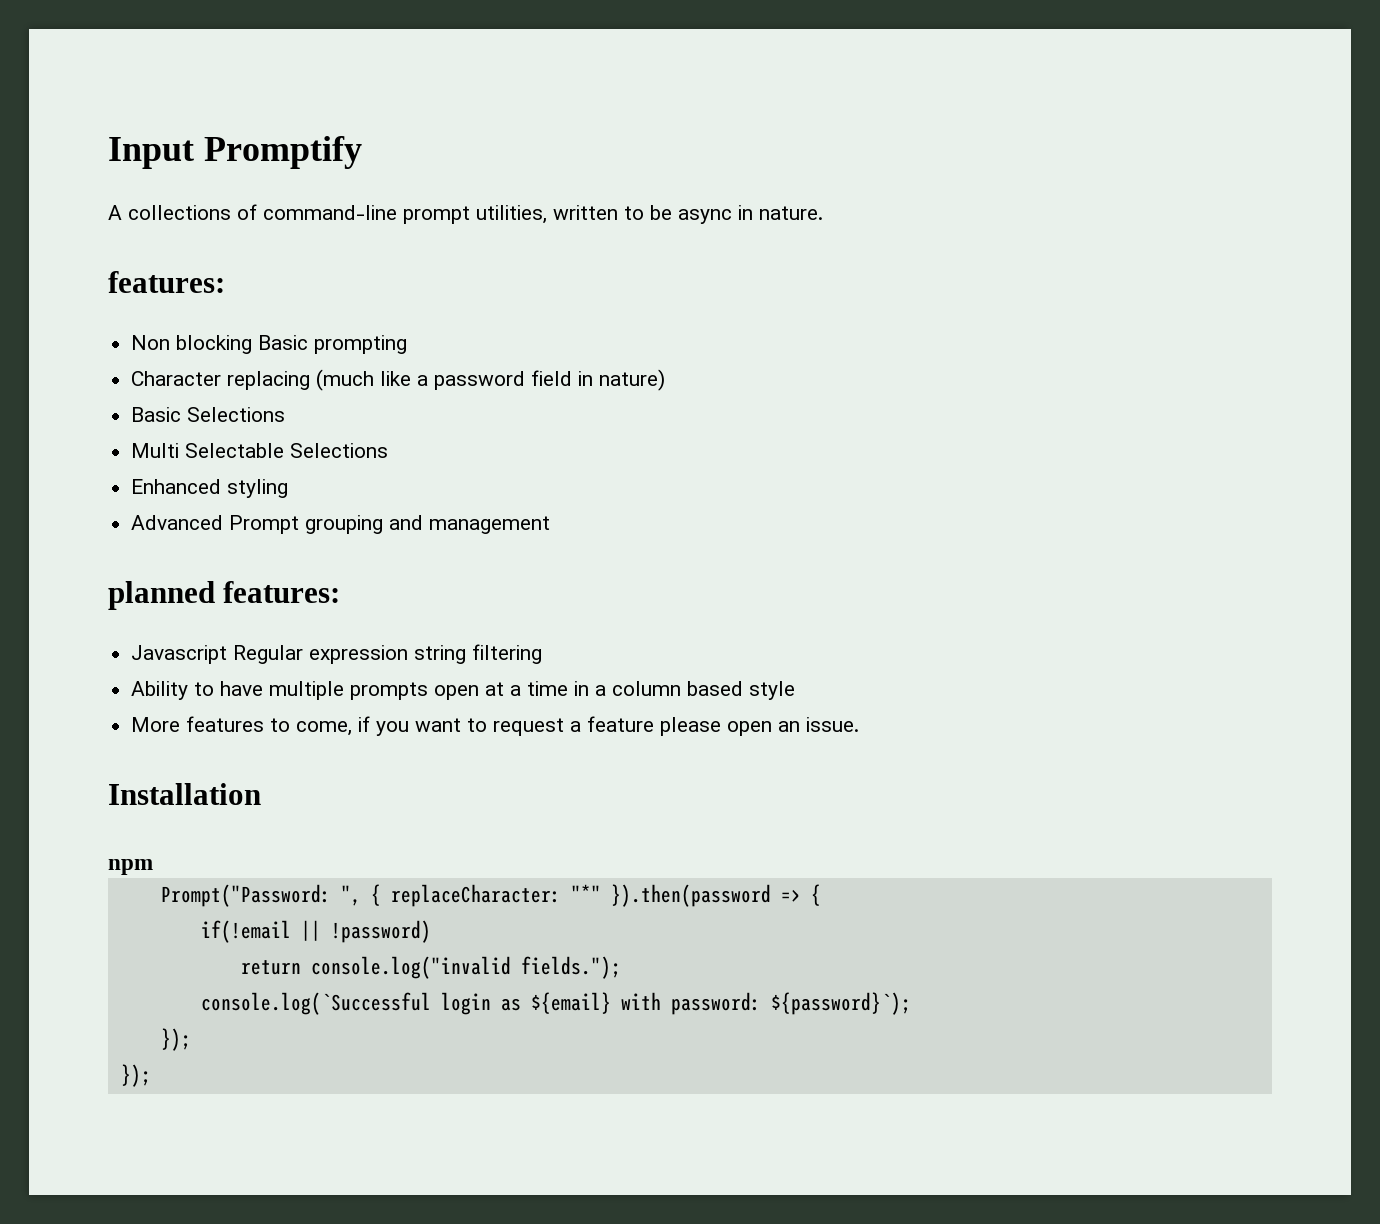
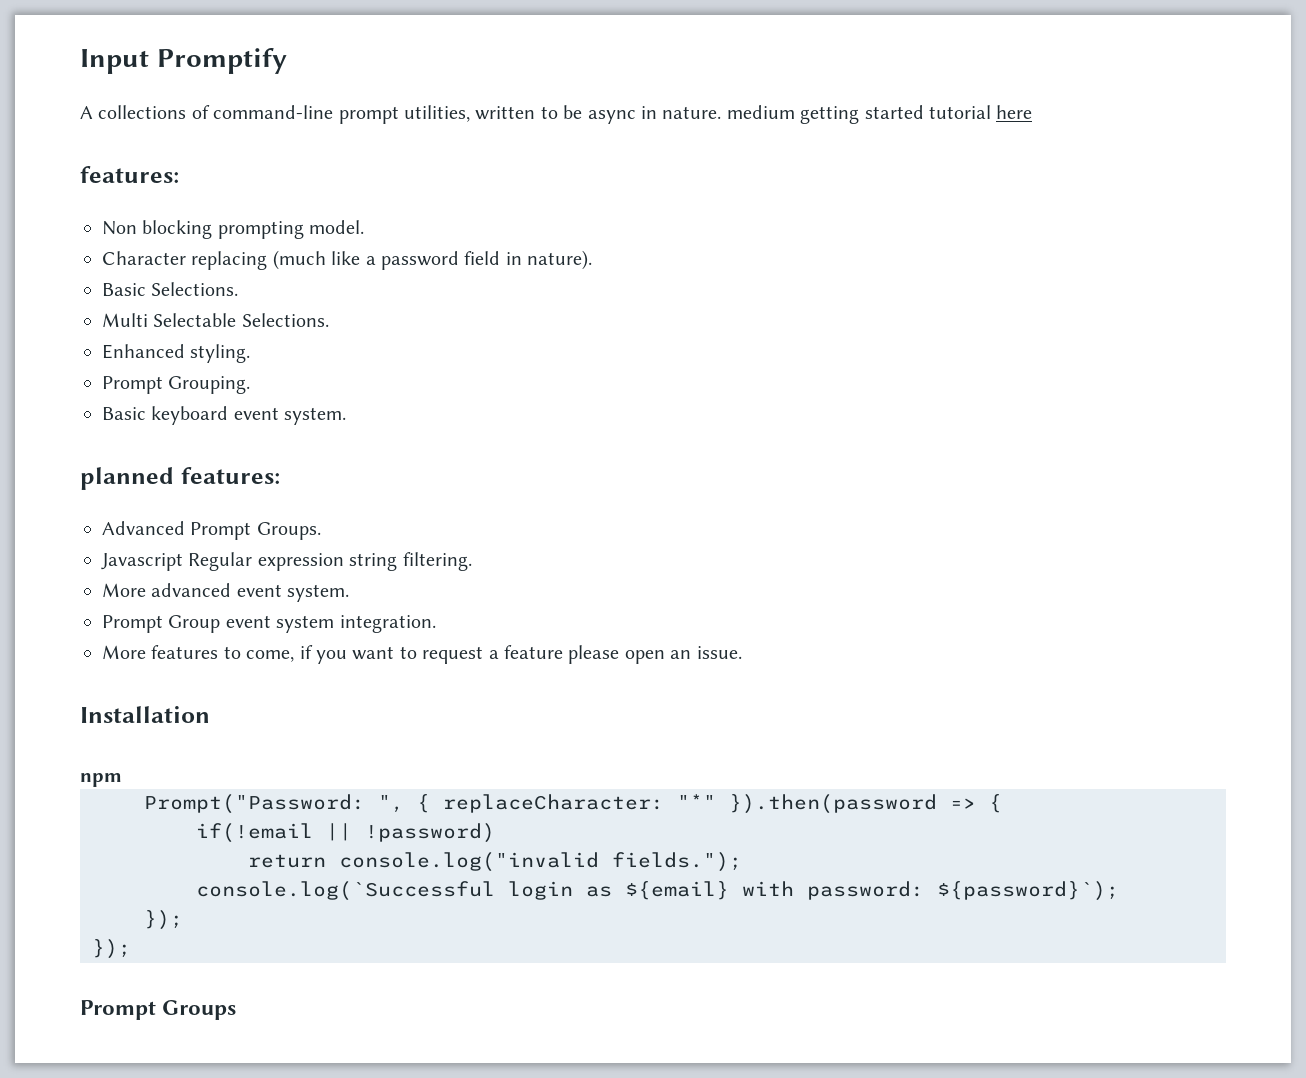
(823, 213) none -> [726,105,1033,124] medium getting started tutorial here
[258,335,309,350] Basic -> (213, 229) none
(408, 344) none -> [309,220,365,234] model.
[599,369,666,391] [131,407,286,422] nature) // Basic Selections -> [527,250,593,270] [102,282,239,296] nature). // Basic Selections.
[290,443,389,458] Selections -> [241,313,329,327] Selections.
[227,479,289,498] [131,515,551,534] [108,581,341,610] [131,644,543,664] [131,681,796,700] styling // Advanced Prompt grouping and management // planned features: // Javascript Regular expression string filtering // Ability to have multiple prompts open at a time in a column based style -> [190,344,251,363] [102,376,251,394] [102,406,347,425] [80,467,280,490] [102,521,321,540] [101,552,472,571] [102,583,350,602] [102,615,436,633] styling. // Prompt Grouping. // Basic keyboard event system. // planned features: // Advanced Prompt Groups. // Javascript Regular expression string filtering. // More advanced event system. // Prompt Group event system integration.
(151, 1075) none -> [80,1000,237,1020] // Prompt Groups

